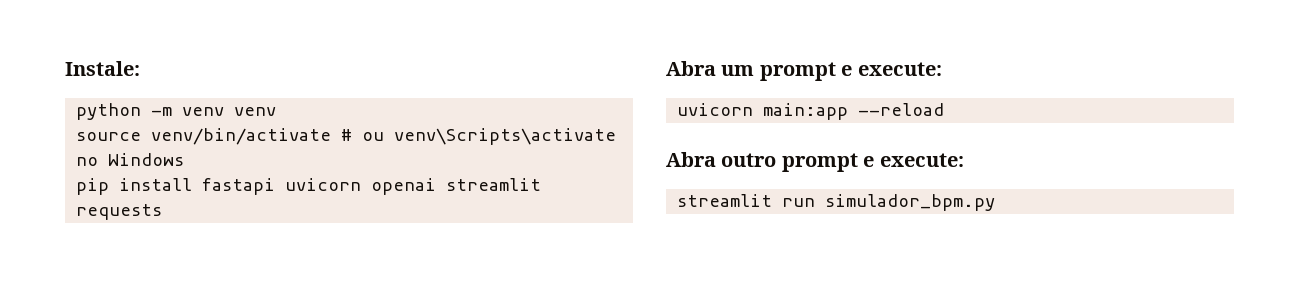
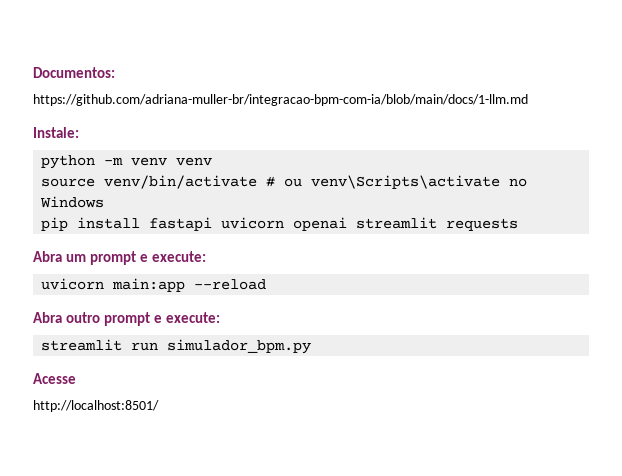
(65, 68) none -> [33,67,115,78] [33,94,528,106] Documentos: // https://github.com/adriana-muller-br/integracao-bpm-com-ia/blob/main/docs/1-llm.md //
(996, 202) none -> [33,373,76,384] [33,400,159,412] // Acesse // http://localhost:8501/

